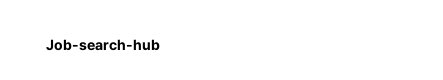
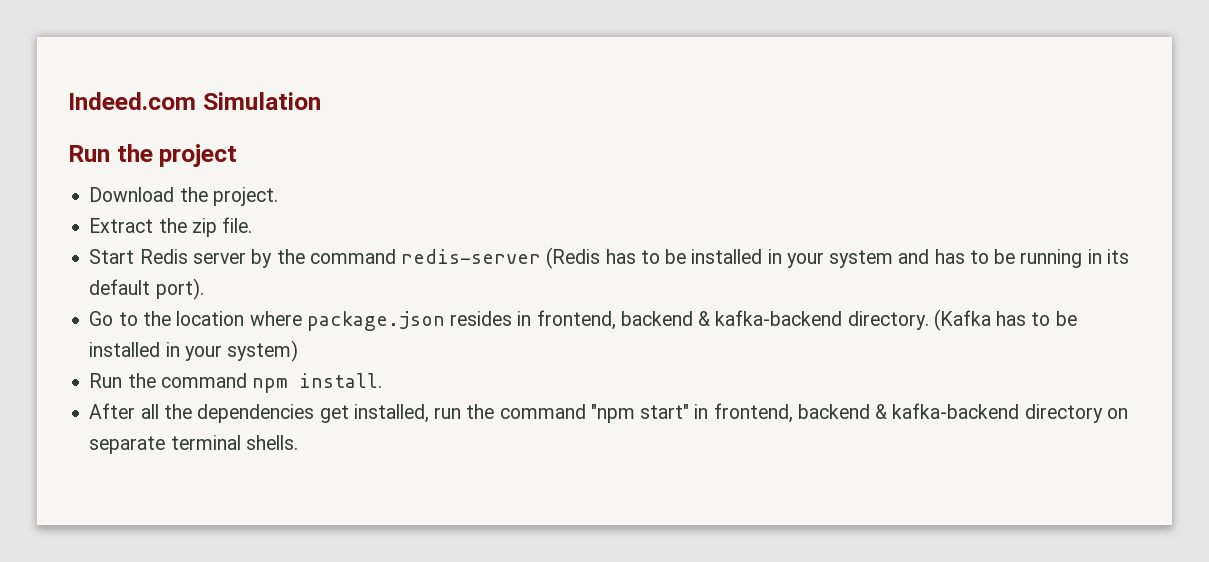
[46,39,160,51] Job-search-hub -> [68,92,321,110] [68,144,238,167] [89,187,278,206] [89,217,253,237] [89,247,1130,269] [89,278,204,300] [89,309,1077,331] [89,340,299,362] [89,373,383,393] [89,403,1128,423] [89,435,298,454] Indeed.com Simulation // Run the project // Download the project. // Extract the zip file. // Start Redis server by the command redis-server (Redis has to be installed in your system and has to be running in its default port). // Go to the location where package.json resides in frontend, backend & kafka-backend directory. (Kafka has to be installed in your system) // Run the command npm install. // After all the dependencies get installed, run the command "npm start" in frontend, backend & kafka-backend directory on separate terminal shells.

